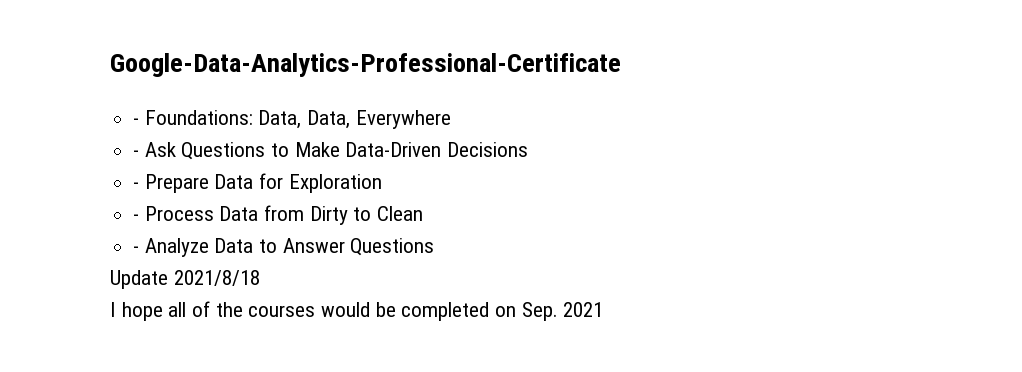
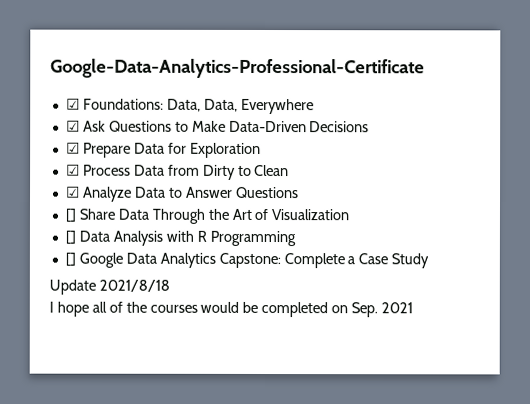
[133,118,140,125] - -> [65,98,80,110] ☑
[133,150,140,157] - -> [65,120,80,132] ☑
[133,182,140,189] - -> [65,142,80,154] ☑
[133,214,140,221] - -> [65,164,80,176] ☑
[133,246,140,253] - -> [65,186,80,198] ☑
(435, 247) none -> [64,208,350,224] [64,230,296,247] [64,252,430,269] // [] Share Data Through the Art of Visualization // [] Data Analysis with R Programming // [] Google Data Analytics Capstone: Complete a Case Study

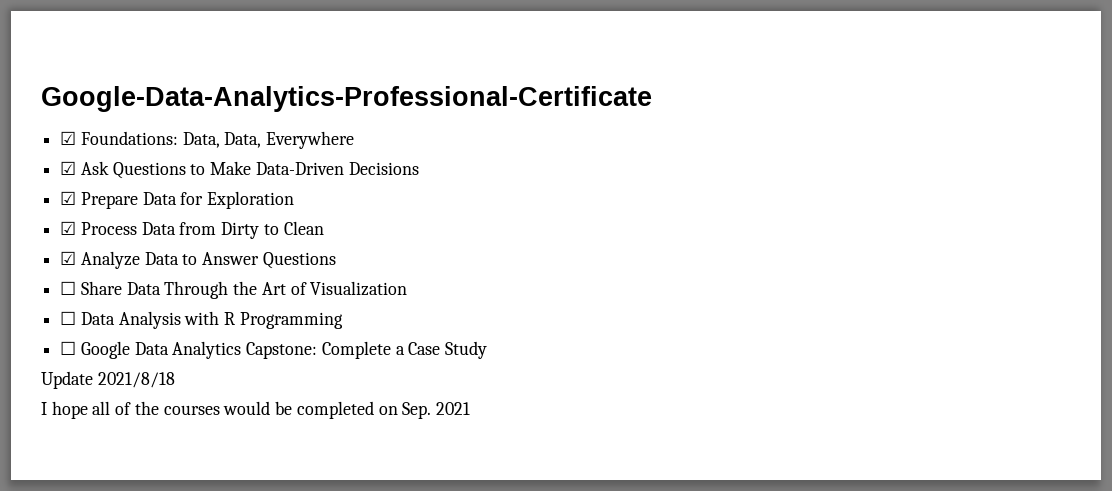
[64,208,76,222] [] -> [60,281,77,295] ☐
[64,230,76,244] [] -> [60,311,77,325] ☐
[64,252,76,266] [] -> [60,341,77,355] ☐

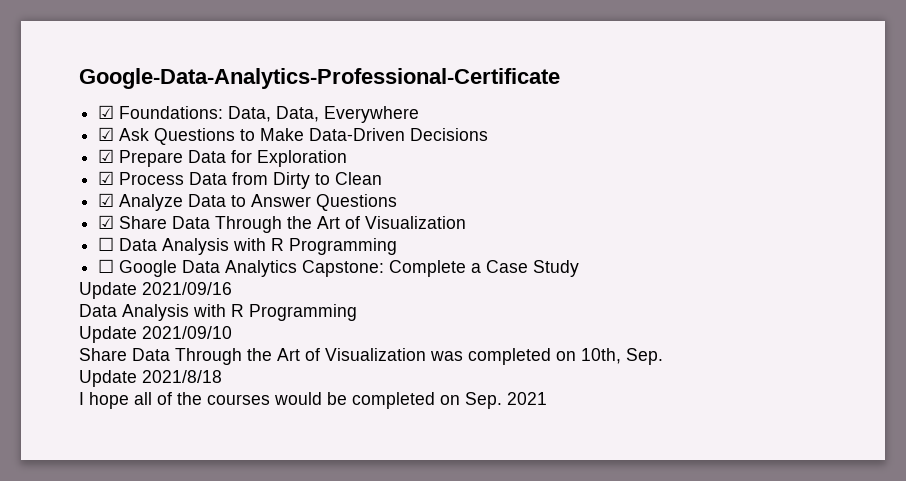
[60,281,77,295] ☐ -> [98,215,115,229] ☑
(488, 350) none -> [79,282,232,299] [79,304,357,321] [79,326,232,343] [79,348,663,365] // Update 2021/09/16 // Data Analysis with R Programming // Update 2021/09/10 // Share Data Through the Art of Visualization was completed on 10th, Sep.

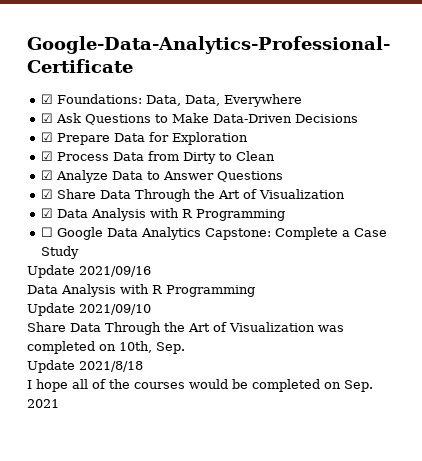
[98,237,115,251] ☐ -> [40,208,53,218] ☑

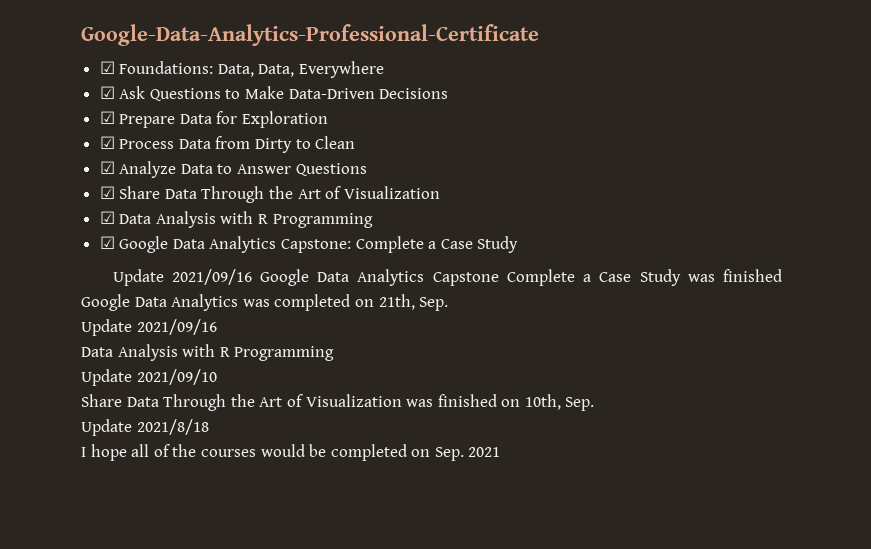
[40,227,53,237] ☐ -> [99,236,115,249] ☑
(79, 252) none -> [112,269,783,286] [81,294,449,311] // Update 2021/09/16 Google Data Analytics Capstone Complete a Case Study was finished Google Data Analytics was completed on 21th, Sep.
[27,341,95,354] completed -> [437,394,497,407] finished

